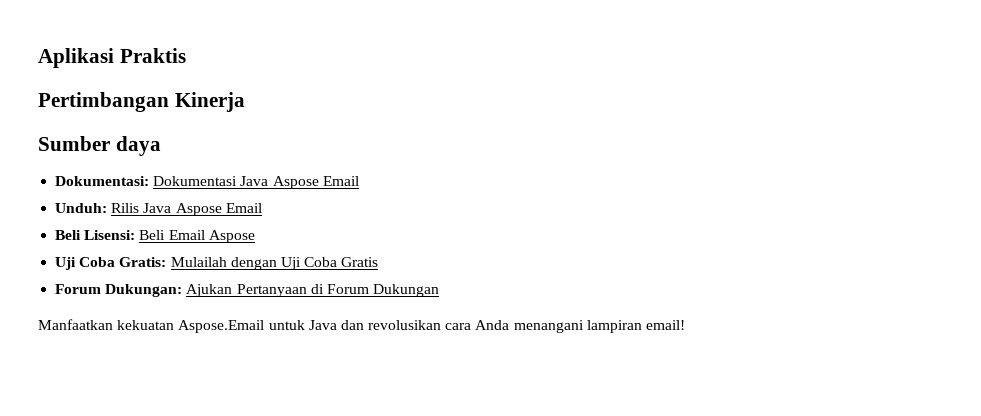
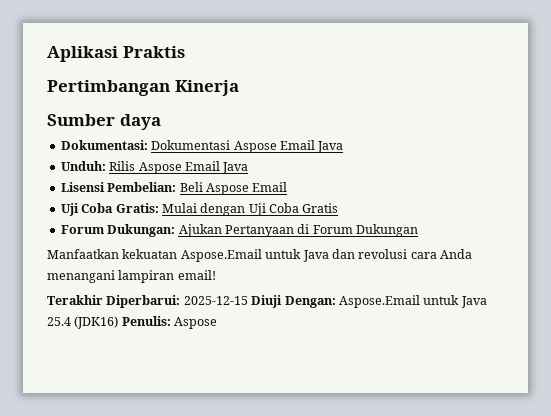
[240,176,359,189] Java Aspose Email -> [233,140,344,153] Aspose Email Java
[143,203,262,216] [55,230,255,243] Java Aspose Email // Beli Lisensi: Beli Email Aspose -> [138,161,249,174] [60,182,288,195] Aspose Email Java // Lisensi Pembelian: Beli Aspose Email
[170,257,227,267] Mulailah -> [161,203,197,213] Mulai
[368,320,442,330] revolusikan -> [358,249,408,259] revolusi
(686, 325) none -> [47,295,487,308] [47,316,218,329] // Terakhir Diperbarui: 2025-12-15 Diuji Dengan: Aspose.Email untuk Java 25.4 (JDK16) Penulis: Aspose

